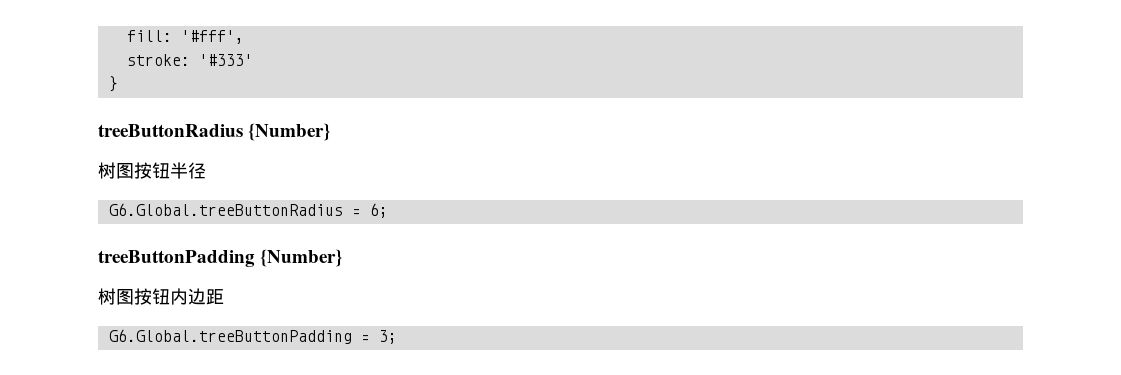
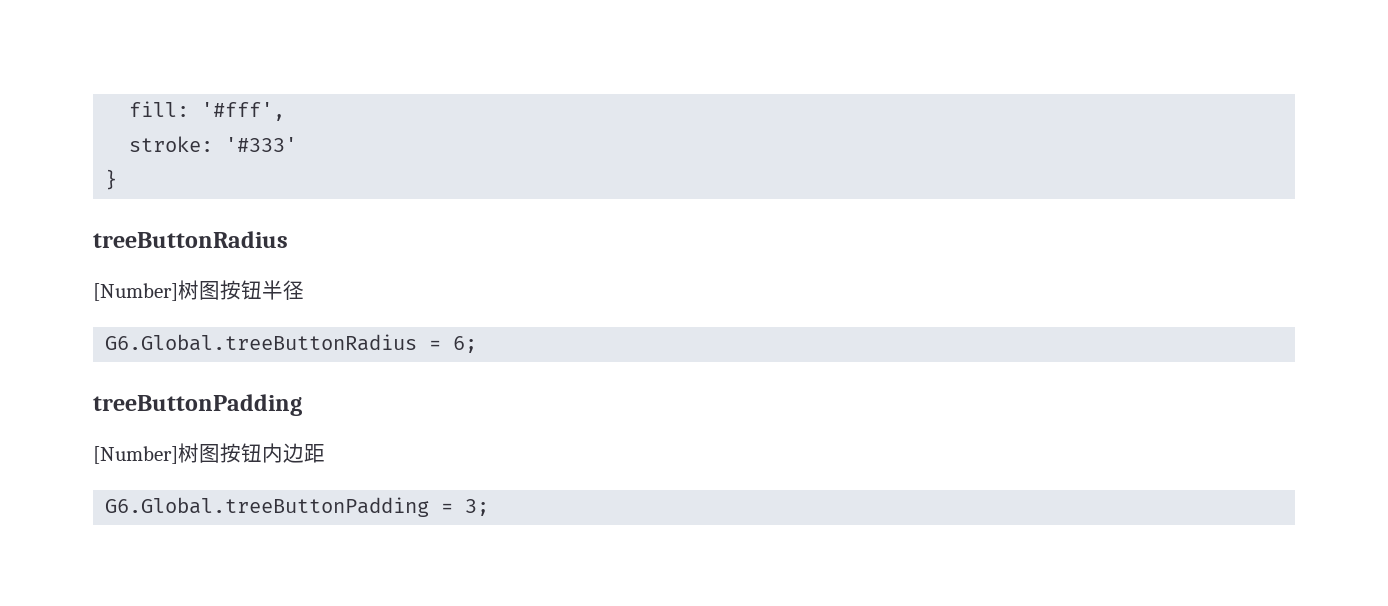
[248,123,332,141] {Number} // -> [93,283,178,301] // [Number]
[260,249,344,267] {Number} // -> [93,446,178,464] // [Number]

